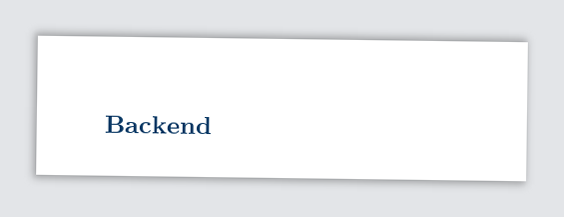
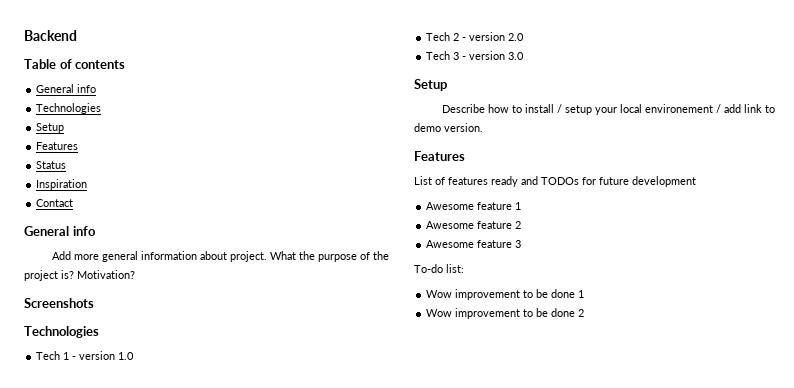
(212, 125) none -> [24,59,126,69] [36,84,97,93] [36,103,102,114] [36,123,65,133] [36,142,79,150] [36,161,67,169] [36,179,88,190] [36,199,74,207] [24,226,96,236] [51,251,389,262] [24,270,135,281] [24,298,94,308] [24,326,99,338] [36,351,135,360] [426,32,525,41] [426,51,525,60] [414,79,447,91] [441,104,775,115] [414,123,483,132] [414,151,465,161] [414,176,696,187] [426,202,522,210] [426,221,522,229] [426,240,522,248] [414,264,464,273] [426,289,585,300] [426,308,585,319] // Table of contents // General info // Technologies // Setup // Features // Status // Inspiration // Contact // General info // Add more general information about project. What the purpose of the project is? Motivation? // Screenshots // Technologies // Tech 1 - version 1.0 // Tech 2 - version 2.0 // Tech 3 - version 3.0 // Setup // Describe how to install / setup your local environement / add link to demo version. // Features // List of features ready and TODOs for future development // Awesome feature 1 // Awesome feature 2 // Awesome feature 3 // To-do list: // Wow improvement to be done 1 // Wow improvement to be done 2

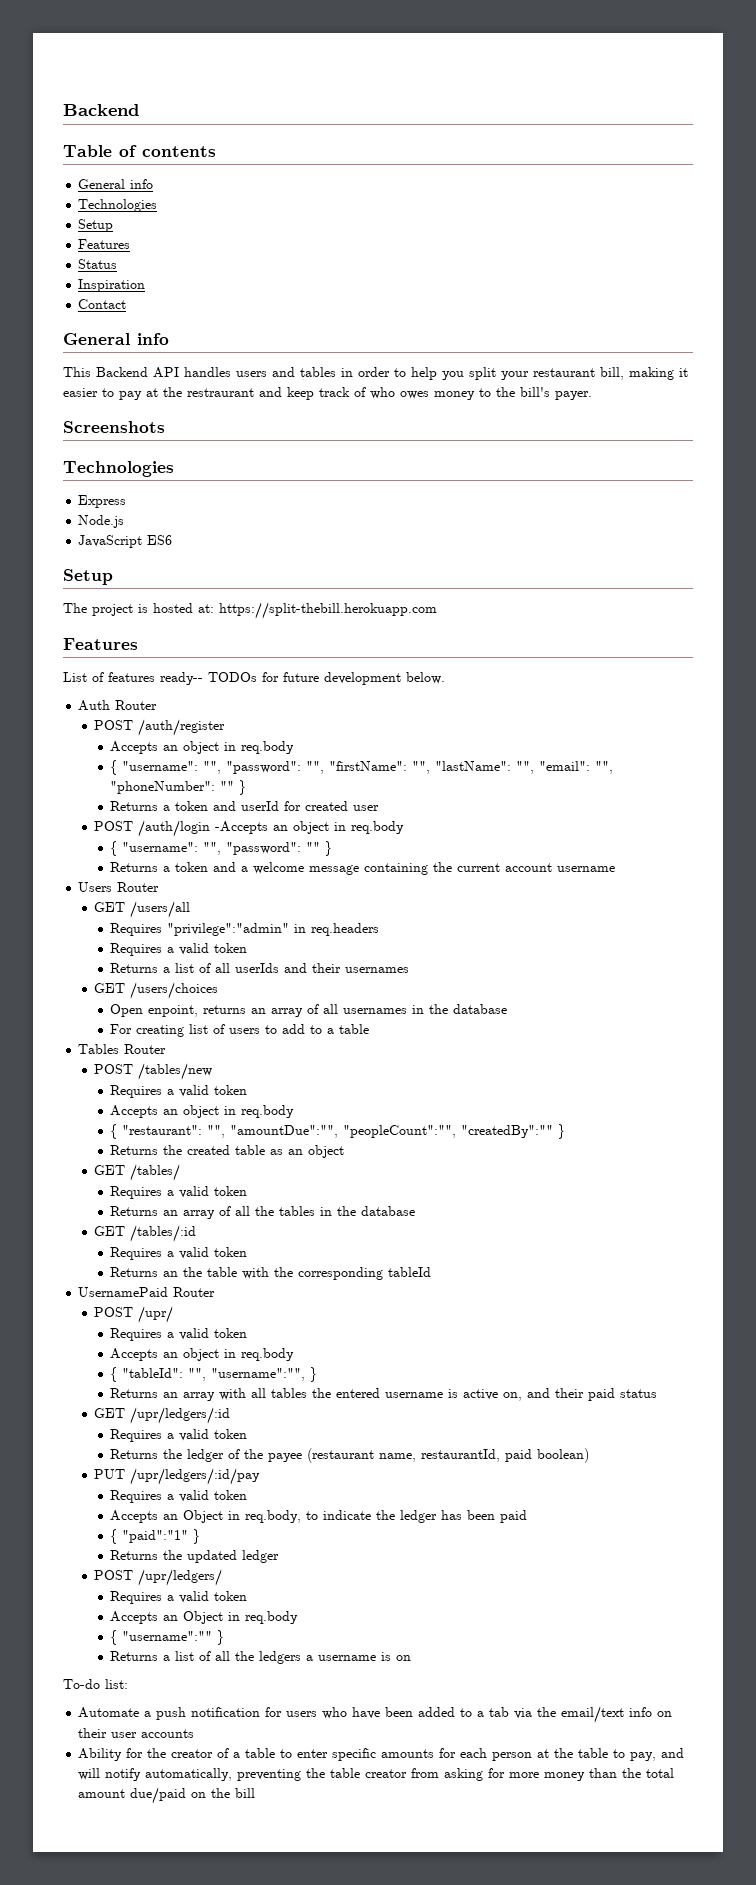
[51,251,389,262] [24,270,135,281] [24,298,94,308] [24,326,99,338] [36,351,135,360] [426,32,525,41] [426,51,525,60] [414,79,447,91] [441,104,775,115] [414,123,483,132] Add more general information about project. What the purpose of the project is? Motivation? // Screenshots // Technologies // Tech 1 - version 1.0 // Tech 2 - version 2.0 // Tech 3 - version 3.0 // Setup // Describe how to install / setup your local environement / add link to demo version. -> [63,367,688,380] [63,387,592,400] [63,421,165,433] [63,461,174,477] [78,495,127,508] [78,515,125,528] [78,535,173,548] [63,569,113,585] [63,602,437,619] This Backend API handles users and tables in order to help you split your restaurant bill, making it easier to pay at the restraurant and keep track of who owes money to the bill's payer. // Screenshots // Technologies // Express // Node.js // JavaScript ES6 // Setup // The project is hosted at: https://split-thebill.herokuapp.com
[491,176,538,187] ready and -> [160,672,203,685] ready--
[426,202,522,210] [426,221,522,229] [426,240,522,248] [414,264,464,273] [426,289,585,300] [426,308,585,319] // Awesome feature 1 // Awesome feature 2 // Awesome feature 3 // To-do list: // Wow improvement to be done 1 // Wow improvement to be done 2 -> [406,672,445,684] [78,700,158,711] [94,719,226,736] [110,741,295,754] [110,760,614,775] [110,780,247,795] [110,801,380,811] [94,820,405,837] [110,841,333,856] [110,862,616,875] [78,882,160,892] [94,901,191,918] [110,923,380,936] [110,943,248,956] [110,963,410,973] [94,982,219,999] [110,1004,508,1017] [110,1024,370,1037] [78,1044,167,1054] [94,1063,213,1080] [110,1085,248,1098] [110,1105,295,1118] [110,1124,566,1139] [110,1145,345,1158] [94,1164,181,1181] [110,1186,248,1199] [110,1206,416,1219] [94,1225,197,1242] [110,1247,248,1260] [110,1267,432,1280] [78,1287,216,1297] [94,1306,174,1323] [110,1328,248,1341] [110,1348,295,1361] [110,1367,318,1382] [110,1388,658,1401] [94,1407,231,1424] [110,1429,248,1442] [110,1448,590,1463] [94,1468,261,1485] [110,1490,248,1503] [110,1510,528,1523] [110,1529,201,1544] [110,1550,280,1563] [94,1569,223,1586] [110,1591,248,1604] [110,1611,299,1624] [110,1630,225,1645] [110,1651,412,1664] [63,1679,128,1689] [78,1706,673,1723] [78,1728,195,1738] [78,1748,685,1761] [78,1768,675,1781] [78,1787,256,1804] below. // Auth Router // POST /auth/register // Accepts an object in req.body // { "username": "", "password": "", "firstName": "", "lastName": "", "email": "", "phoneNumber": "" } // Returns a token and userId for created user // POST /auth/login -Accepts an object in req.body // { "username": "", "password": "" } // Returns a token and a welcome message containing the current account username // Users Router // GET /users/all // Requires "privilege":"admin" in req.headers // Requires a valid token // Returns a list of all userIds and their usernames // GET /users/choices // Open enpoint, returns an array of all usernames in the database // For creating list of users to add to a table // Tables Router // POST /tables/new // Requires a valid token // Accepts an object in req.body // { "restaurant": "", "amountDue":"", "peopleCount":"", "createdBy":"" } // Returns the created table as an object // GET /tables/ // Requires a valid token // Returns an array of all the tables in the database // GET /tables/:id // Requires a valid token // Returns an the table with the corresponding tableId // UsernamePaid Router // POST /upr/ // Requires a valid token // Accepts an object in req.body // { "tableId": "", "username":"", } // Returns an array with all tables the entered username is active on, and their paid status // GET /upr/ledgers/:id // Requires a valid token // Returns the ledger of the payee (restaurant name, restaurantId, paid boolean) // PUT /upr/ledgers/:id/pay // Requires a valid token // Accepts an Object in req.body, to indicate the ledger has been paid // { "paid":"1" } // Returns the updated ledger // POST /upr/ledgers/ // Requires a valid token // Accepts an Object in req.body // { "username":"" } // Returns a list of all the ledgers a username is on // To-do list: // Automate a push notification for users who have been added to a tab via the email/text info on their user accounts // Ability for the creator of a table to enter specific amounts for each person at the table to pay, and will notify automatically, preventing the table creator from asking for more money than the total amount due/paid on the bill

